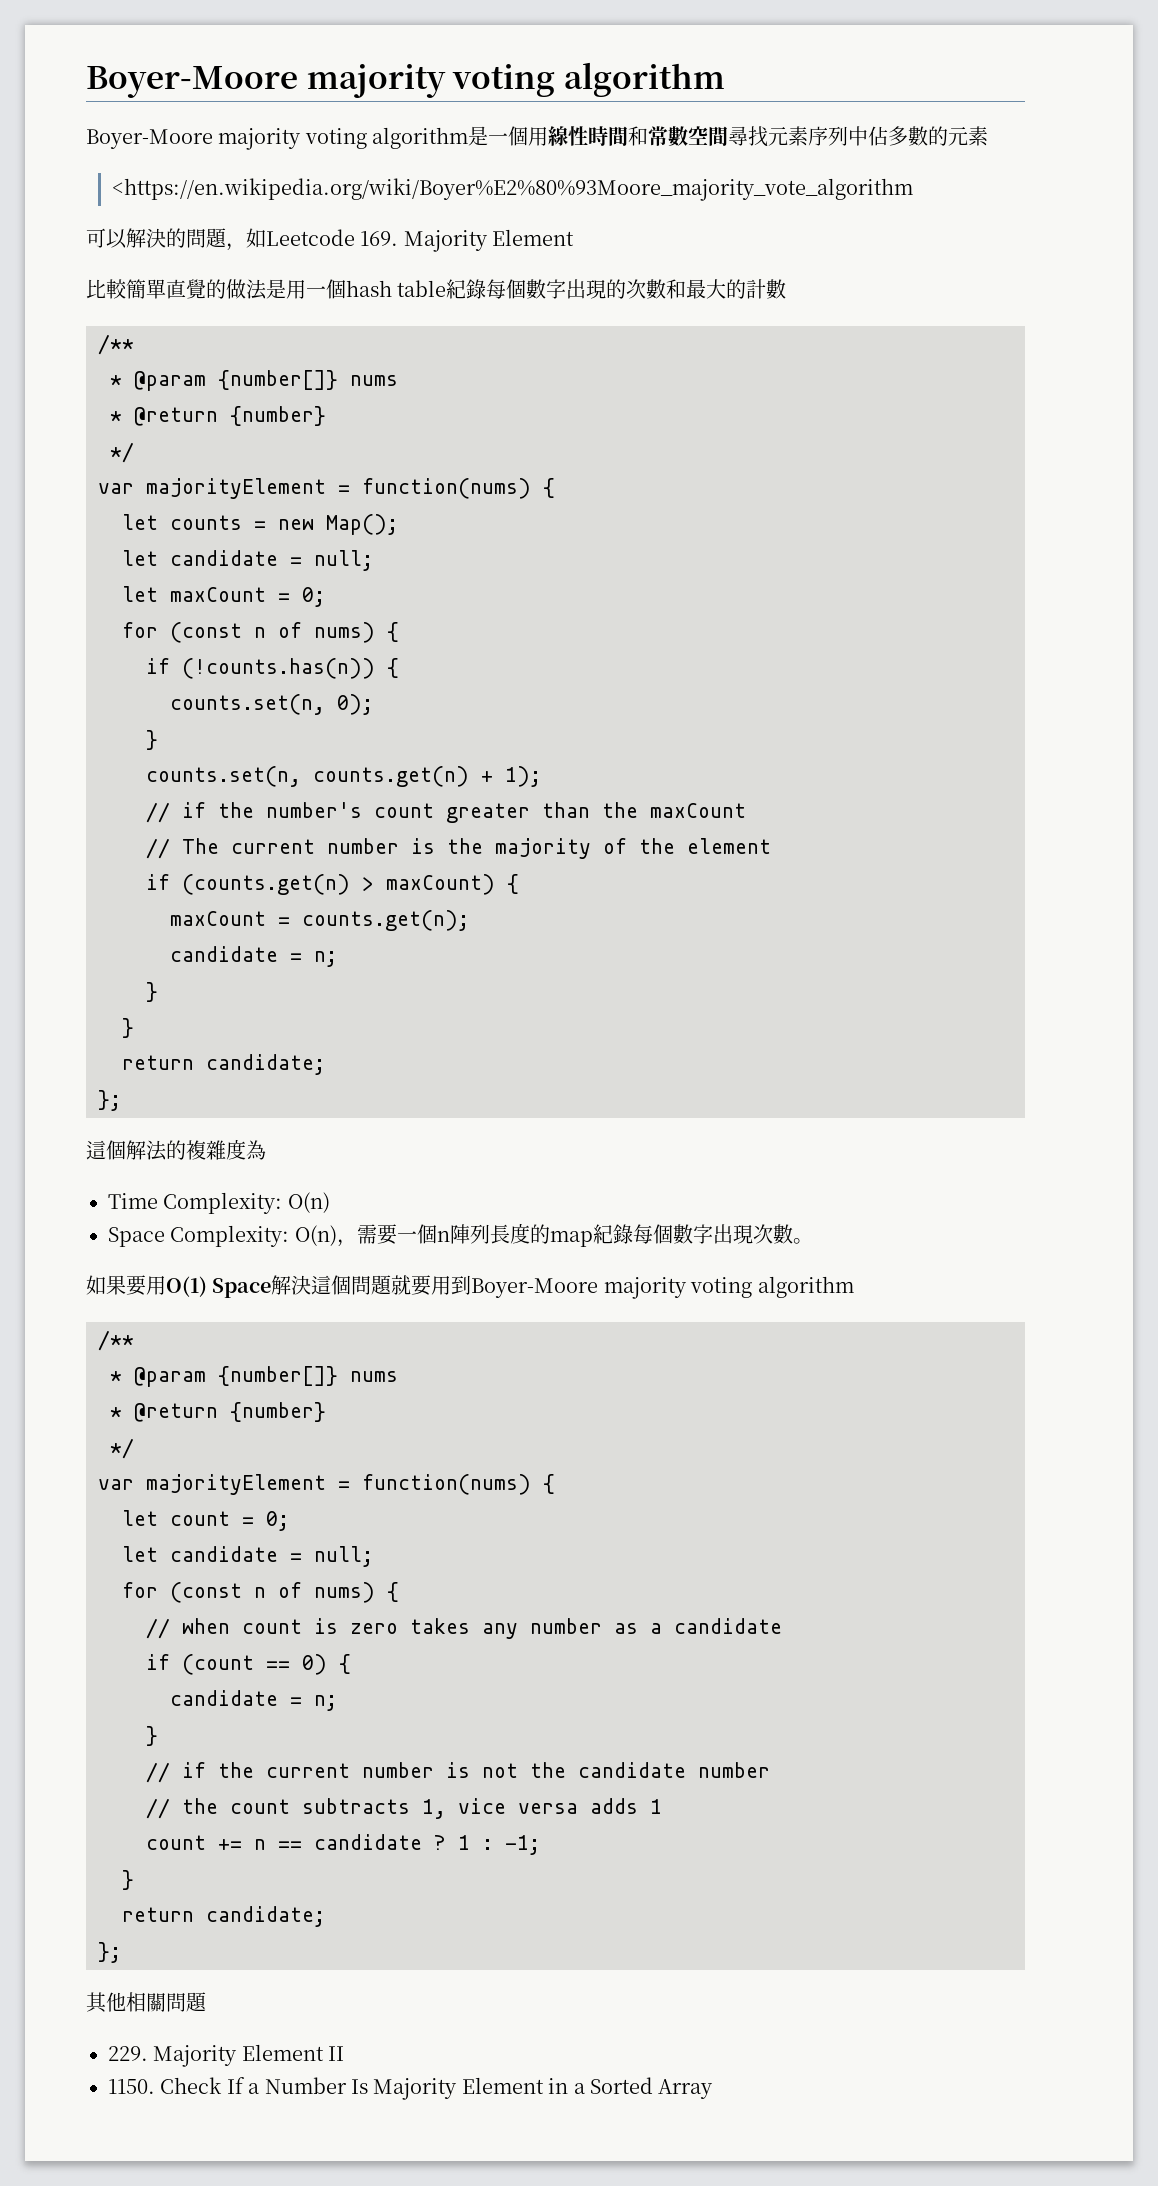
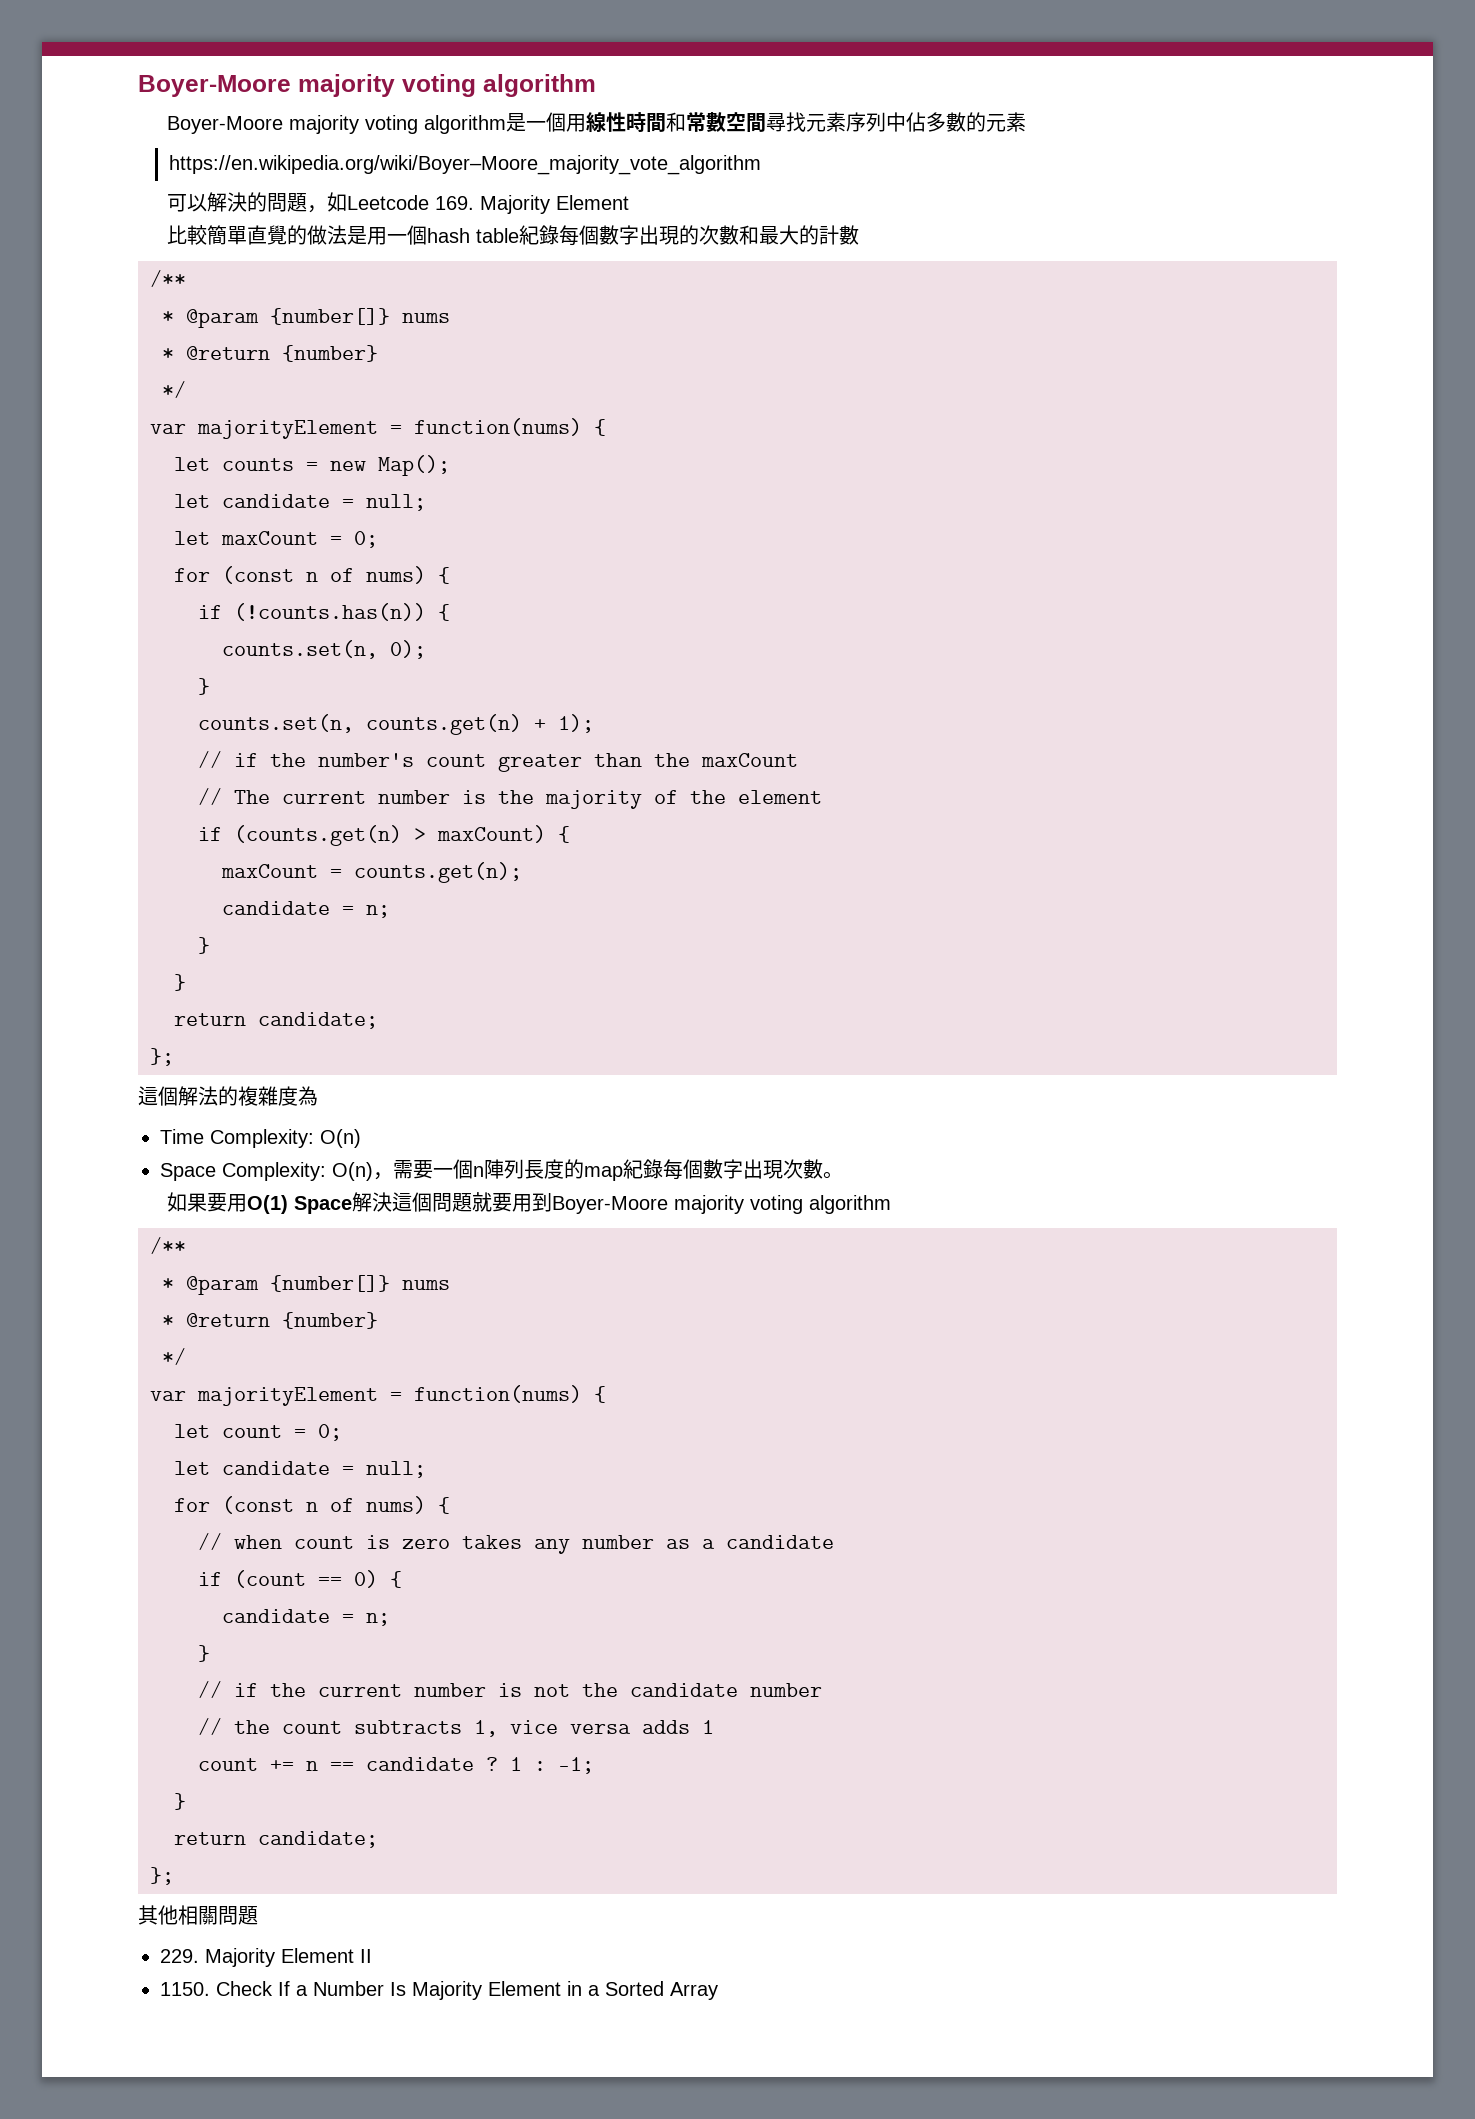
[111,178,913,201] <https://en.wikipedia.org/wiki/Boyer%E2%80%93Moore_majority_vote_algorithm -> [169,155,762,175] https://en.wikipedia.org/wiki/Boyer–Moore_majority_vote_algorithm

